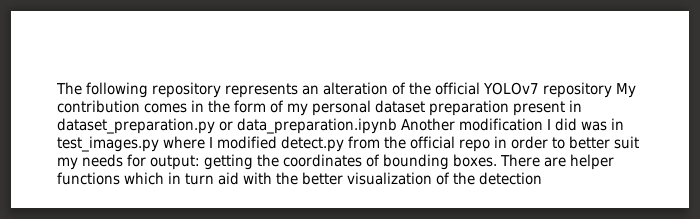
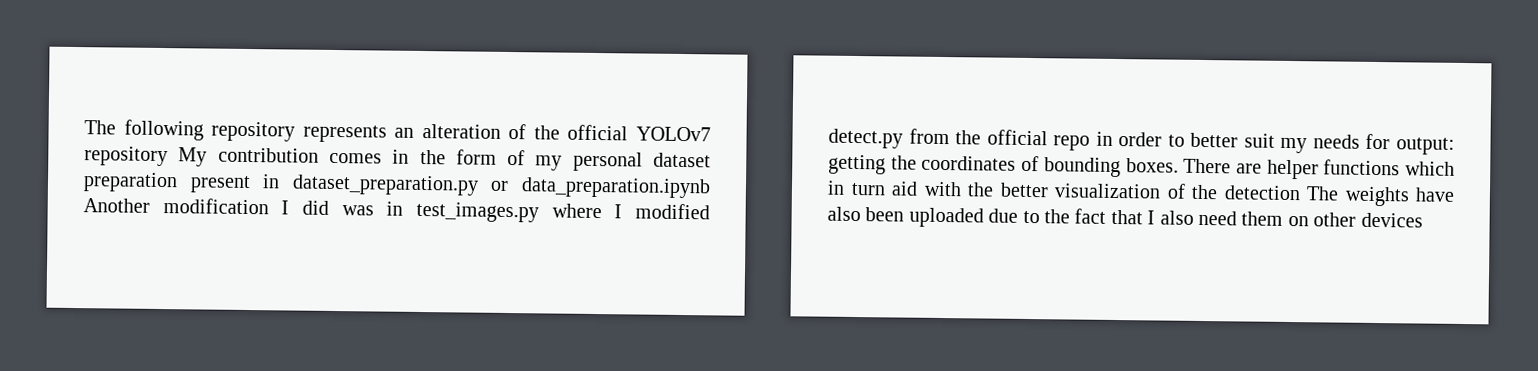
(542, 178) none -> [1306,186,1455,207] [827,206,1423,228] The weights have also been uploaded due to the fact that I also need them on other devices

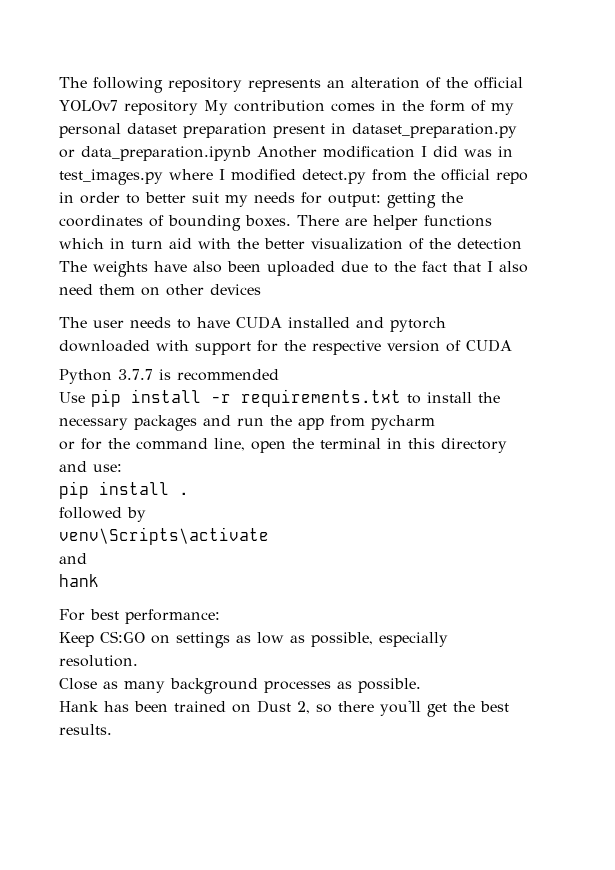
(1423, 220) none -> [59,316,446,332] [59,339,512,355] [59,369,279,384] [59,389,500,407] [59,415,435,431] [59,438,507,453] [59,461,122,472] [59,481,189,499] [59,507,146,522] [59,527,269,545] [59,553,87,564] [59,574,99,587] [59,609,220,624] [59,631,448,648] [59,655,138,667] [59,678,421,694] [59,700,509,717] [59,724,112,735] // The user needs to have CUDA installed and pytorch downloaded with support for the respective version of CUDA // Python 3.7.7 is recommended // Use pip install -r requirements.txt to install the necessary packages and run the app from pycharm // or for the command line, open the terminal in this directory and use: // pip install . // followed by // venv\Scripts\activate // and // hank // For best performance: // Keep CS:GO on settings as low as possible, especially resolution. // Close as many background processes as possible. // Hank has been trained on Dust 2, so there you'll get the best results.

